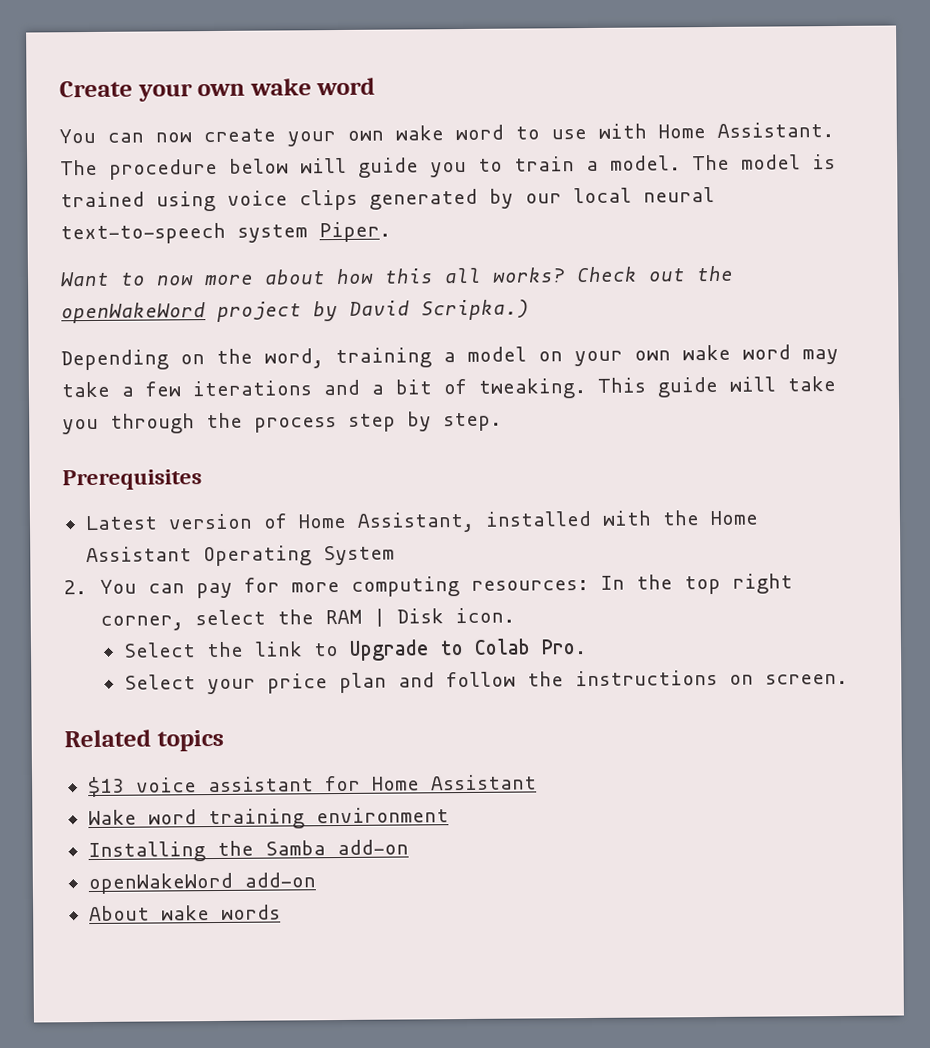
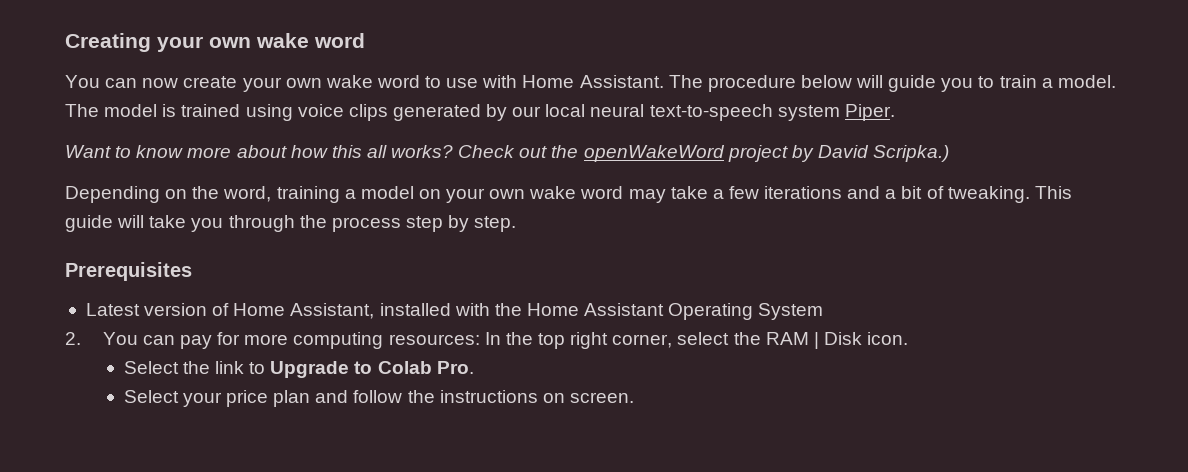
[59,80,133,98] Create -> [65,33,151,52] Creating
[156,275,194,286] now -> [136,145,184,158] know
[64,729,224,752] [87,774,537,798] [87,807,449,830] [87,839,409,863] [87,872,316,895] [88,904,281,922] // Related topics // $13 voice assistant for Home Assistant // Wake word training environment // Installing the Samba add-on // openWakeWord add-on // About wake words -> (634, 397) none

